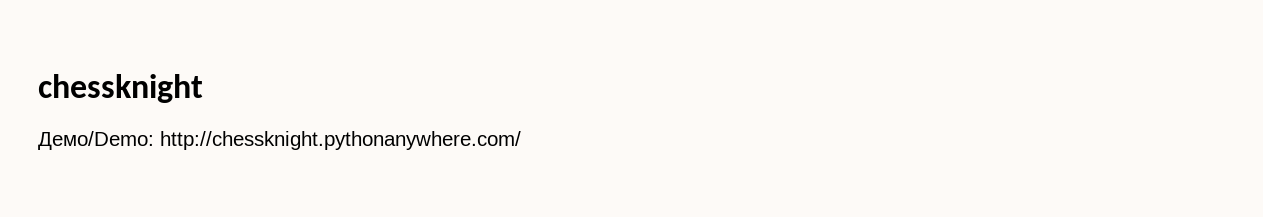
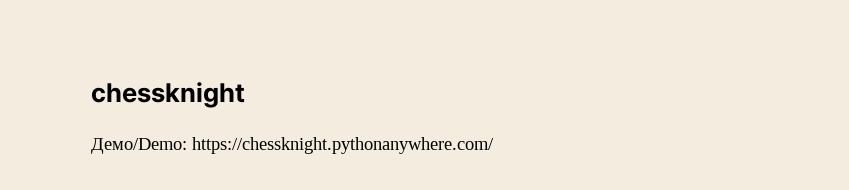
[160,131,521,150] http://chessknight.pythonanywhere.com/ -> [192,137,494,154] https://chessknight.pythonanywhere.com/

